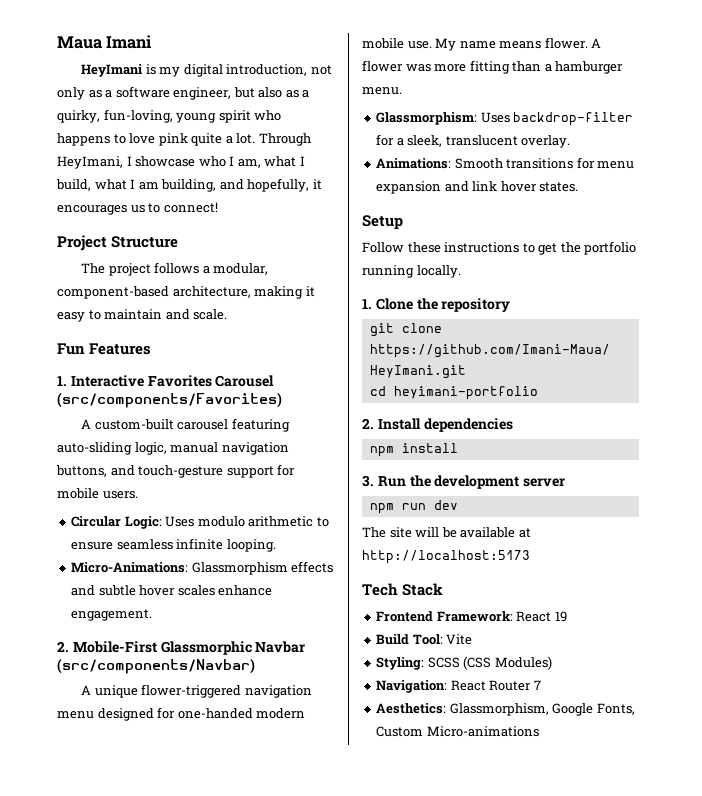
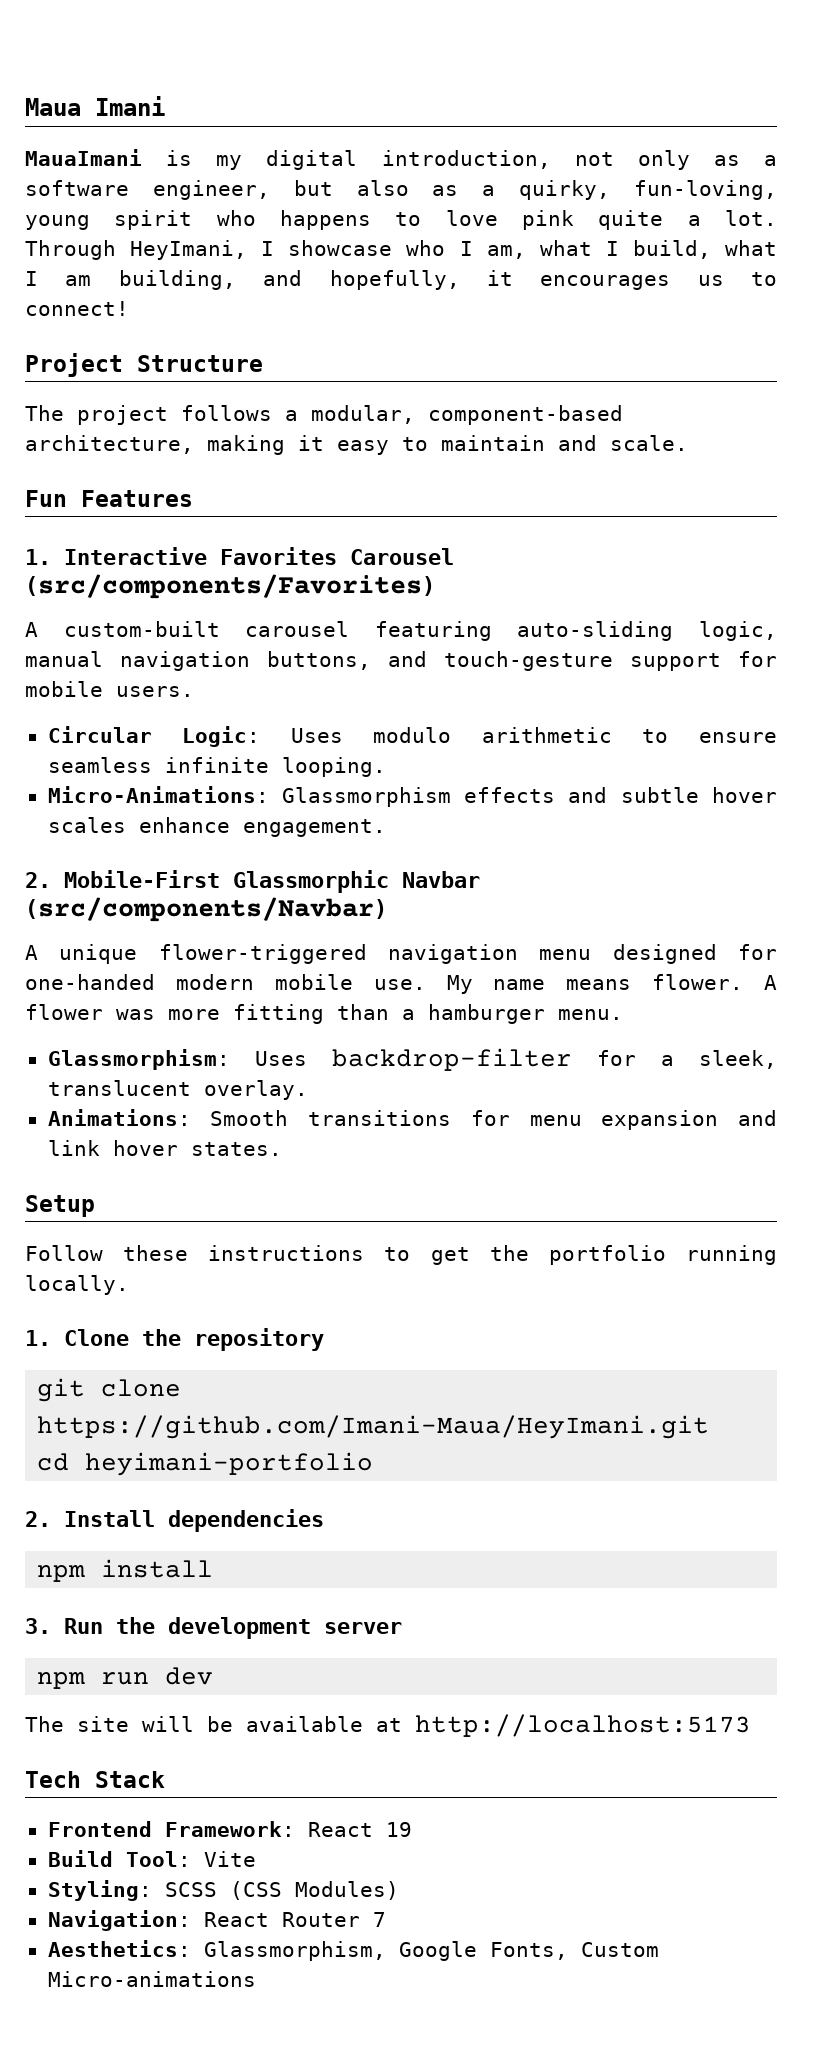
[81,64,143,77] HeyImani -> [25,149,142,166] MauaImani

